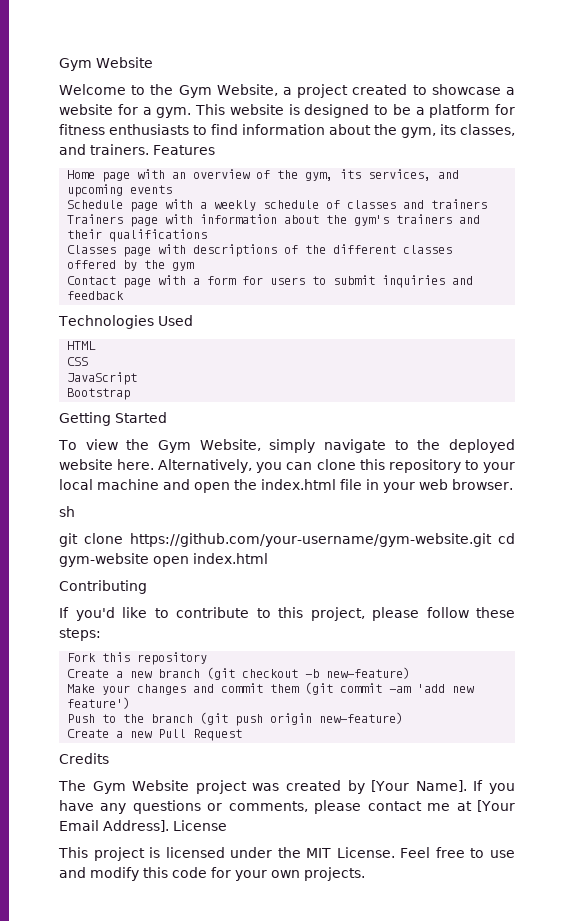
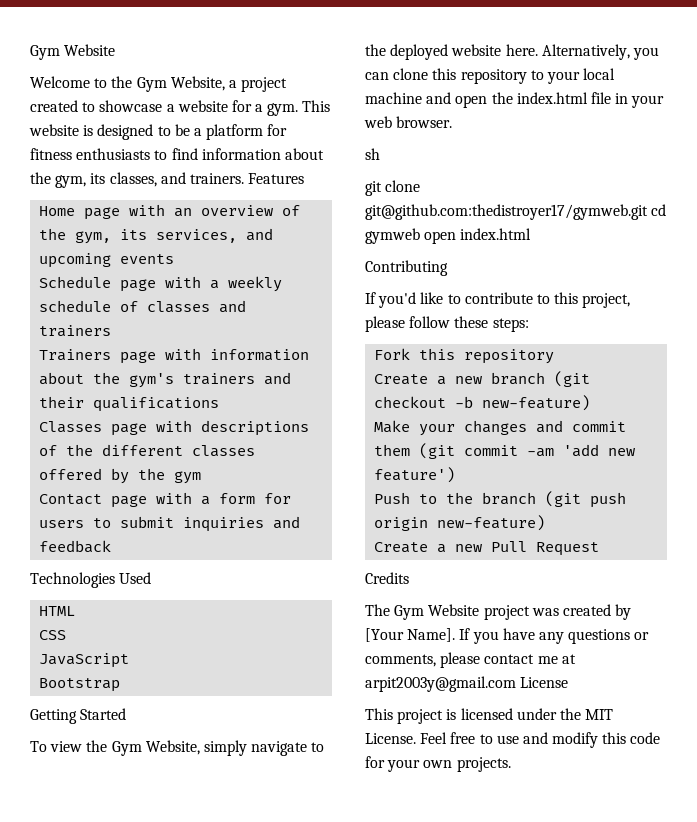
[130,533,515,547] [59,553,149,567] https://github.com/your-username/gym-website.git cd gym-website -> [365,204,667,220] [365,228,420,244] git@github.com:thedistroyer17/gymweb.git cd gymweb
[477,800,516,812] [59,820,169,832] [Your Email Address]. -> [365,676,516,692] arpit2003y@gmail.com

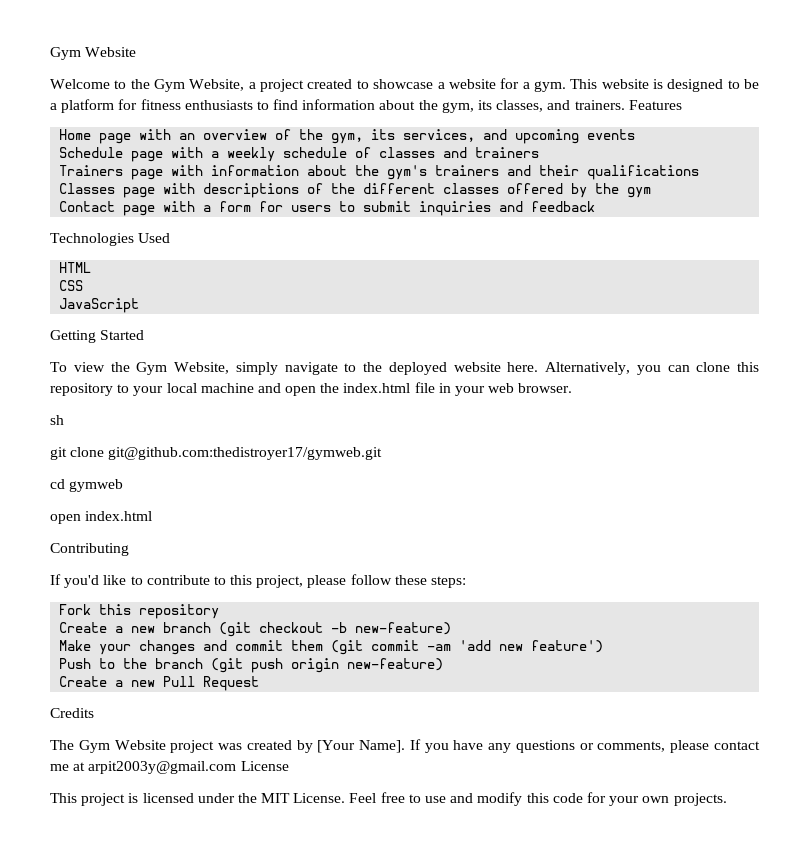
[39,678,121,692] // Bootstrap -> (140, 305) none
(648, 212) none -> (383, 453) //
(420, 236) none -> (124, 485) //

